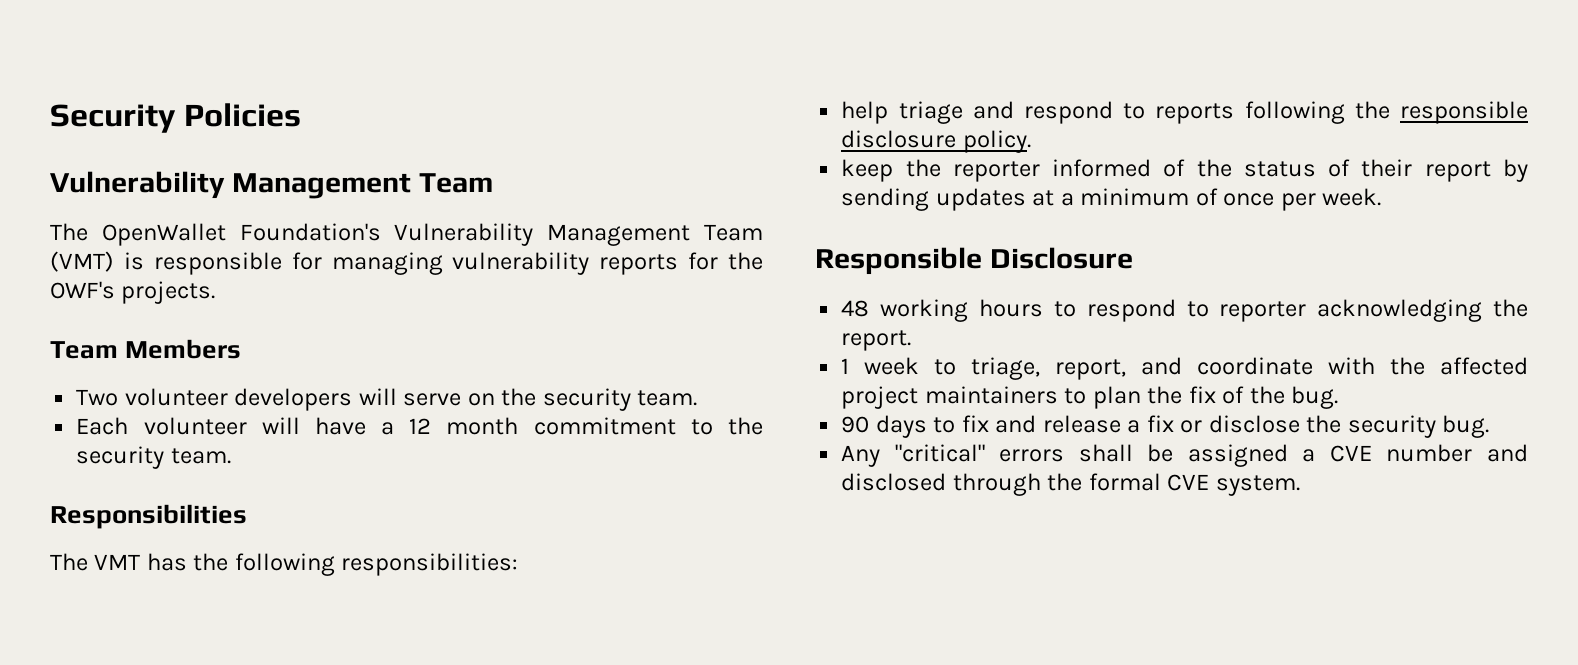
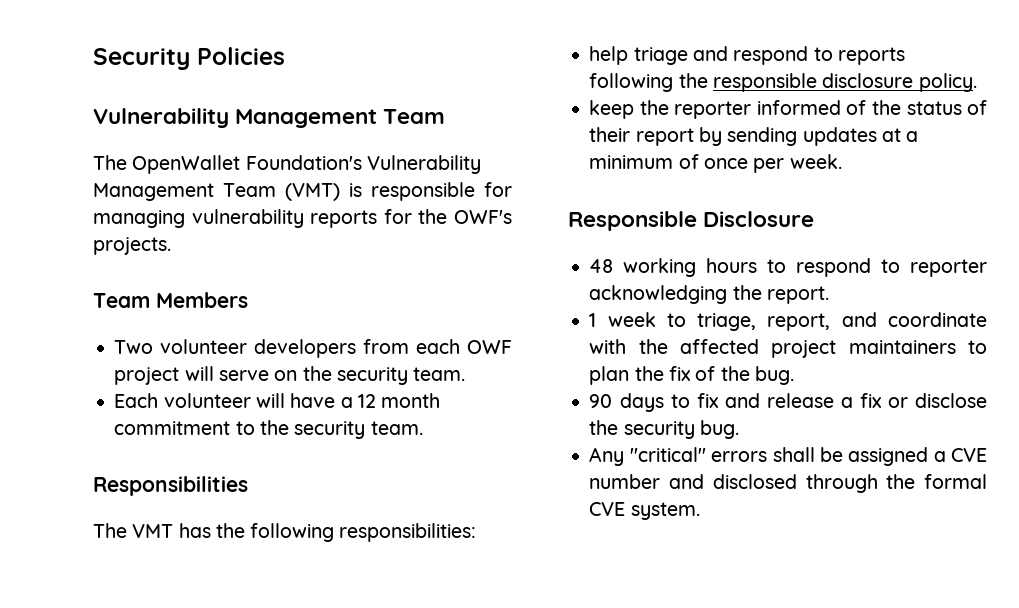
(353, 399) none -> [363,339,512,354] [114,367,180,385] from each OWF project

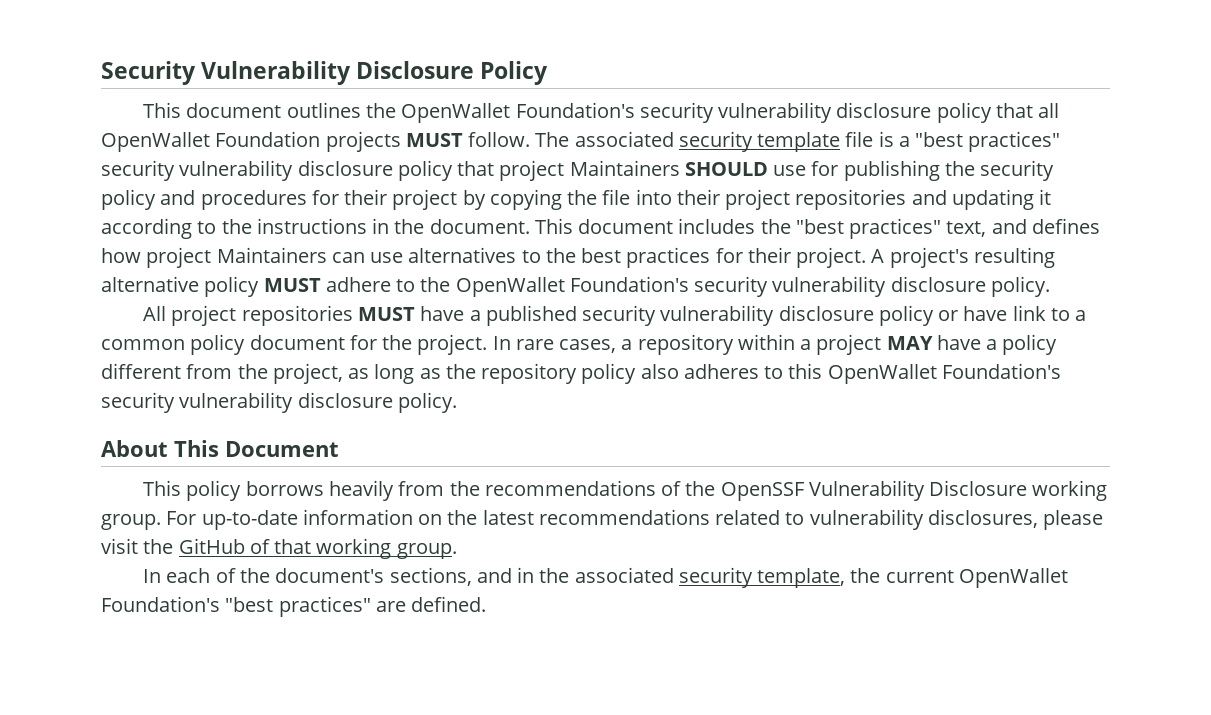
[197,47,285,65] [93,108,446,128] [93,155,481,174] [93,182,512,201] [93,209,513,228] [93,237,171,255] [93,292,248,308] [114,339,512,358] [114,366,466,385] [114,393,441,408] [114,420,423,439] [93,476,248,496] [93,523,477,542] [589,46,905,65] [589,73,977,92] [589,100,987,119] [589,127,919,146] [589,154,842,173] [568,211,815,231] [589,258,987,277] [589,285,829,304] [589,312,987,331] [589,339,987,358] [589,366,794,385] [589,393,988,412] [589,420,739,439] [589,447,987,466] [589,474,987,493] [589,502,700,520] Policies // Vulnerability Management Team // The OpenWallet Foundation's Vulnerability Management Team (VMT) is responsible for managing vulnerability reports for the OWF's projects. // Team Members // Two volunteer developers from each OWF project will serve on the security team. // Each volunteer will have a 12 month commitment to the security team. // Responsibilities // The VMT has the following responsibilities: // help triage and respond to reports following the responsible disclosure policy. // keep the reporter informed of the status of their report by sending updates at a minimum of once per week. // Responsible Disclosure // 48 working hours to respond to reporter acknowledging the report. // 1 week to triage, report, and coordinate with the affected project maintainers to plan the fix of the bug. // 90 days to fix and release a fix or disclose the security bug. // Any "critical" errors shall be assigned a CVE number and disclosed through the formal CVE system. -> [201,61,549,85] [143,102,1060,123] [101,131,1061,152] [101,160,1055,181] [101,189,1052,210] [101,218,1100,239] [101,247,1055,268] [101,276,1050,297] [143,305,1087,326] [101,334,1058,355] [101,363,1061,384] [101,392,457,413] [101,440,339,457] [143,480,1108,501] [101,509,1104,530] [101,538,457,559] [143,567,1068,588] [101,596,487,617] Vulnerability Disclosure Policy // This document outlines the OpenWallet Foundation's security vulnerability disclosure policy that all OpenWallet Foundation projects MUST follow. The associated security template file is a "best practices" security vulnerability disclosure policy that project Maintainers SHOULD use for publishing the security policy and procedures for their project by copying the file into their project repositories and updating it according to the instructions in the document. This document includes the "best practices" text, and defines how project Maintainers can use alternatives to the best practices for their project. A project's resulting alternative policy MUST adhere to the OpenWallet Foundation's security vulnerability disclosure policy. // All project repositories MUST have a published security vulnerability disclosure policy or have link to a common policy document for the project. In rare cases, a repository within a project MAY have a policy different from the project, as long as the repository policy also adheres to this OpenWallet Foundation's security vulnerability disclosure policy. // About This Document // This policy borrows heavily from the recommendations of the OpenSSF Vulnerability Disclosure working group. For up-to-date information on the latest recommendations related to vulnerability disclosures, please visit the GitHub of that working group. // In each of the document's sections, and in the associated security template, the current OpenWallet Foundation's "best practices" are defined.

